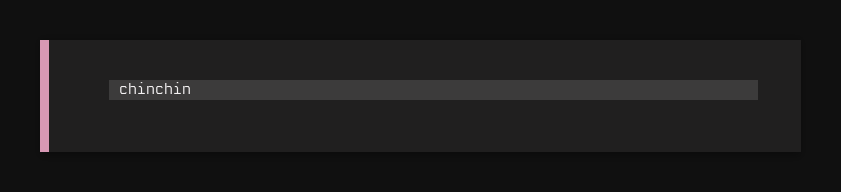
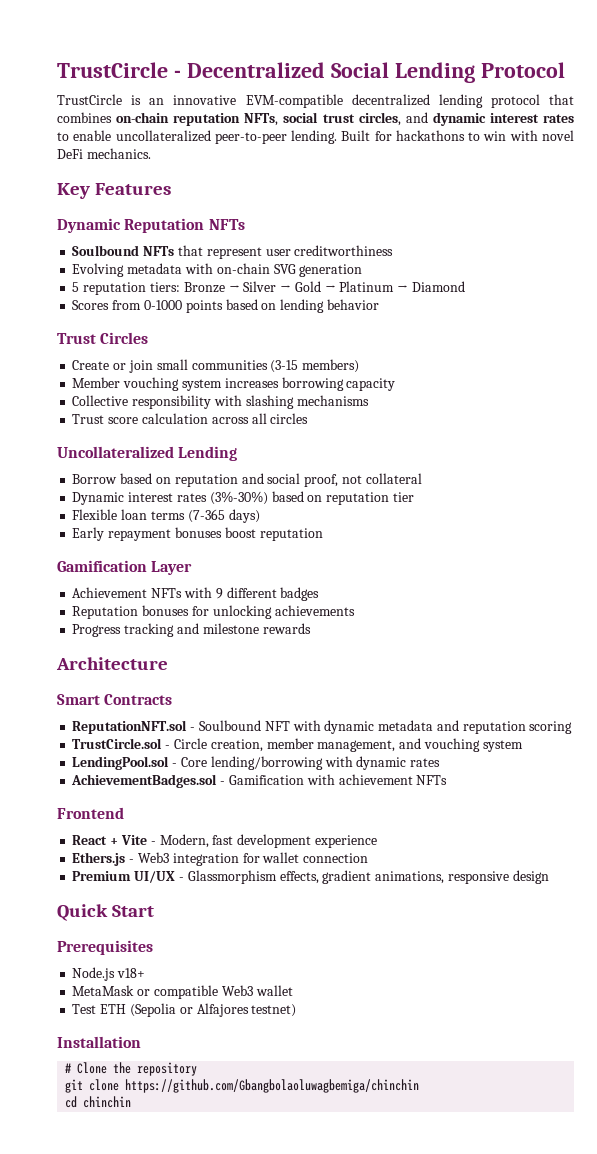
(118, 88) none -> [57,62,565,83] [57,94,574,108] [57,112,575,126] [57,130,574,144] [57,148,151,159] [57,183,172,199] [57,218,245,233] [72,245,394,259] [72,263,363,277] [72,281,465,295] [72,299,379,313] [57,332,149,344] [72,359,360,373] [72,377,396,391] [72,395,369,409] [72,413,309,424] [57,446,238,461] [72,473,422,487] [72,491,414,505] [72,509,260,523] [72,527,323,541] [57,560,193,575] [72,587,320,601] [72,605,355,619] [72,623,311,637] [56,657,168,670] [57,694,173,705] [72,720,573,734] [72,738,523,752] [72,756,441,770] [71,774,448,788] [57,807,124,819] [72,834,377,848] [72,852,369,866] [72,870,549,884] [57,904,155,921] [57,940,153,955] [72,967,146,981] [72,985,293,999] [72,1003,297,1017] [57,1036,141,1048] [65,1062,198,1076] [65,1079,420,1093] [65,1096,78,1108] TrustCircle - Decentralized Social Lending Protocol // TrustCircle is an innovative EVM-compatible decentralized lending protocol that combines on-chain reputation NFTs, social trust circles, and dynamic interest rates to enable uncollateralized peer-to-peer lending. Built for hackathons to win with novel DeFi mechanics. // Key Features // Dynamic Reputation NFTs // Soulbound NFTs that represent user creditworthiness // Evolving metadata with on-chain SVG generation // 5 reputation tiers: Bronze → Silver → Gold → Platinum → Diamond // Scores from 0-1000 points based on lending behavior // Trust Circles // Create or join small communities (3-15 members) // Member vouching system increases borrowing capacity // Collective responsibility with slashing mechanisms // Trust score calculation across all circles // Uncollateralized Lending // Borrow based on reputation and social proof, not collateral // Dynamic interest rates (3%-30%) based on reputation tier // Flexible loan terms (7-365 days) // Early repayment bonuses boost reputation // Gamification Layer // Achievement NFTs with 9 different badges // Reputation bonuses for unlocking achievements // Progress tracking and milestone rewards // Architecture // Smart Contracts // ReputationNFT.sol - Soulbound NFT with dynamic metadata and reputation scoring // TrustCircle.sol - Circle creation, member management, and vouching system // LendingPool.sol - Core lending/borrowing with dynamic rates // AchievementBadges.sol - Gamification with achievement NFTs // Frontend // React + Vite - Modern, fast development experience // Ethers.js - Web3 integration for wallet connection // Premium UI/UX - Glassmorphism effects, gradient animations, responsive design // Quick Start // Prerequisites // Node.js v18+ // MetaMask or compatible Web3 wallet // Test ETH (Sepolia or Alfajores testnet) // Installation // # Clone the repository // git clone https://github.com/Gbangbolaoluwagbemiga/chinchin // cd

